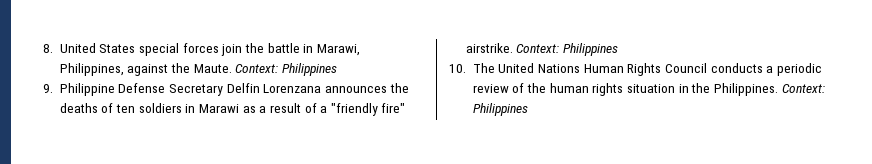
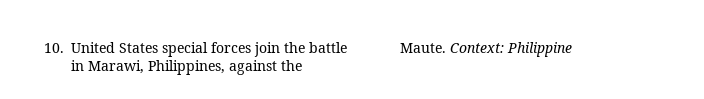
[43,44,53,53] 8. -> [44,43,64,53] 10.
[281,63,337,76] [43,83,409,96] [59,103,406,116] [465,43,619,56] [449,63,822,76] [472,83,825,96] [472,103,528,116] Philippines // 9. Philippine Defense Secretary Delfin Lorenzana announces the deaths of ten soldiers in Marawi as a result of a "friendly fire" airstrike. Context: Philippines // 10. The United Nations Human Rights Council conducts a periodic review of the human rights situation in the Philippines. Context: Philippines -> [507,42,572,57] Philippine

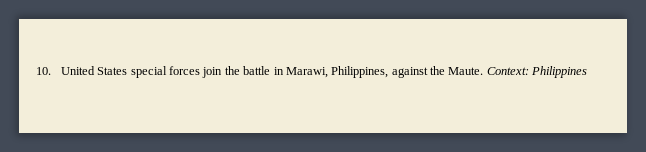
[507,42,572,57] Philippine -> [531,66,588,78] Philippines

